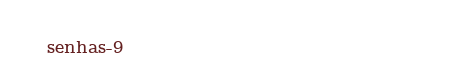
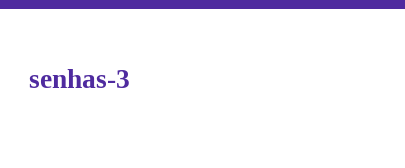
[47,41,123,53] senhas-9 -> [29,69,130,88] senhas-3

